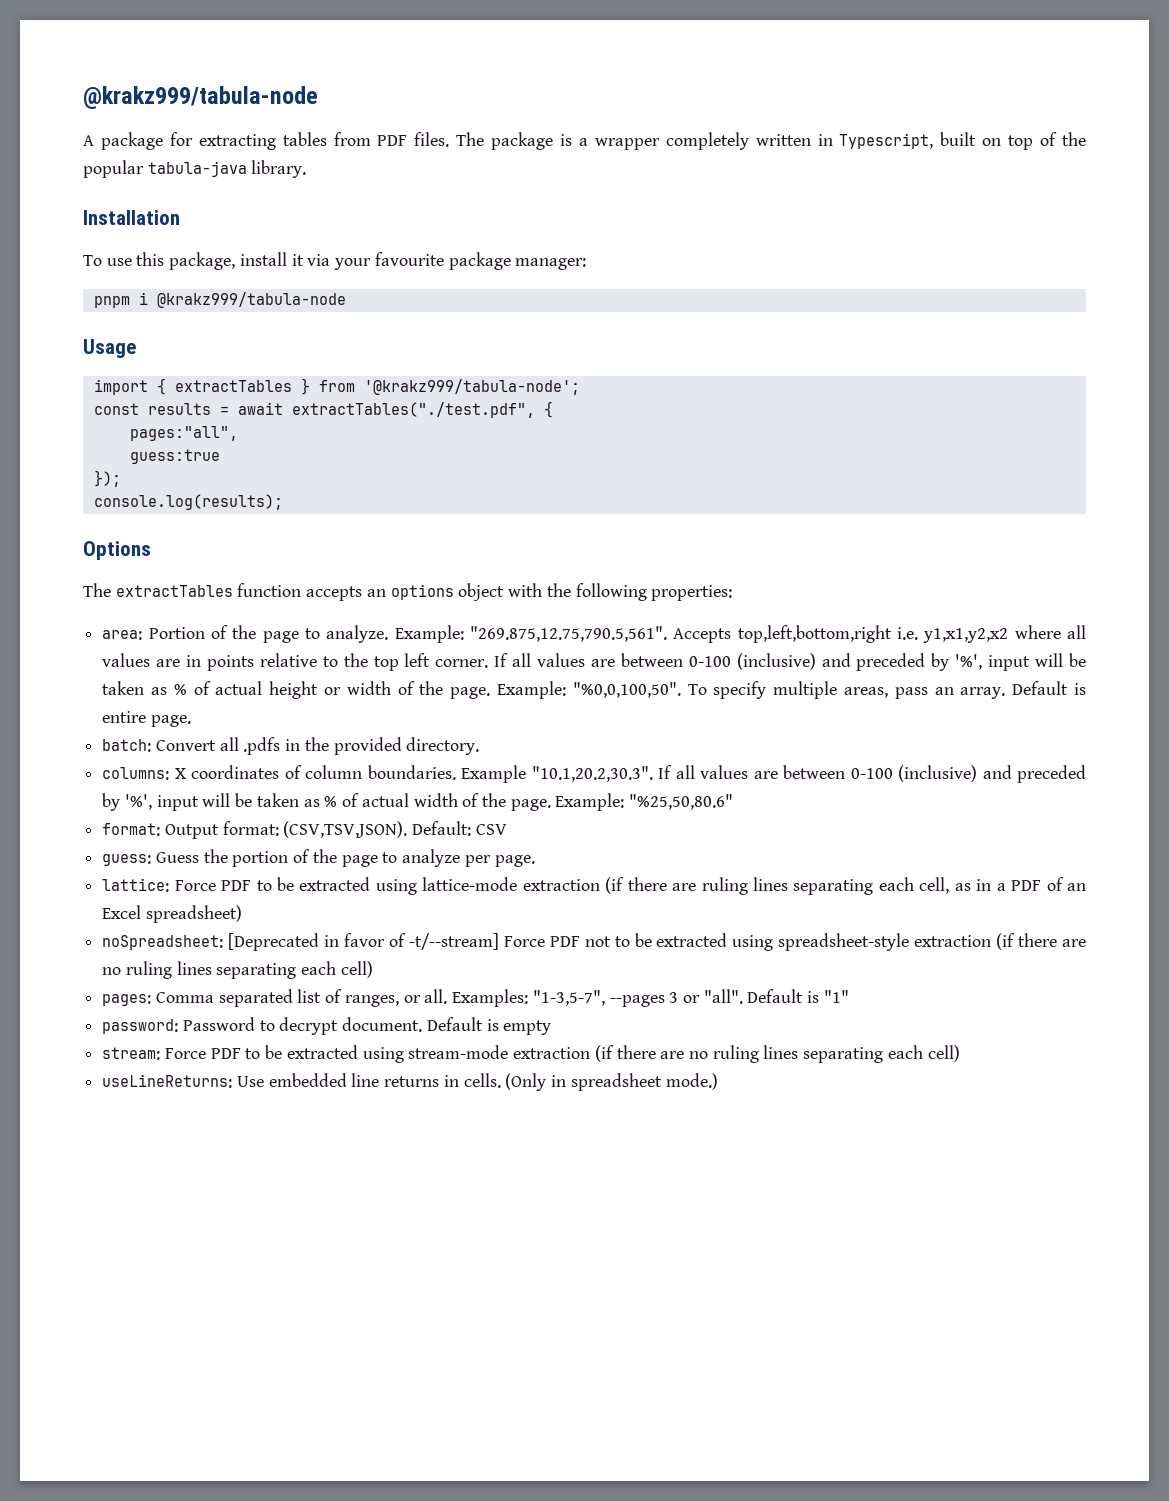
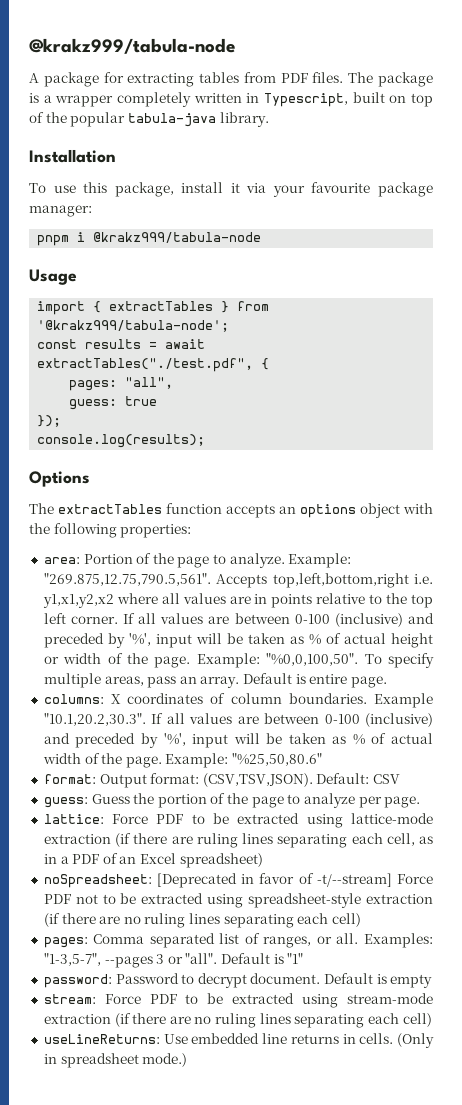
[129,426,238,441] [129,449,220,464] pages:"all", // guess:true -> [69,377,174,391] [69,396,158,410] pages: "all", // guess: true
[102,737,480,755] // batch: Convert all .pdfs in the provided directory. -> (388, 682) none

